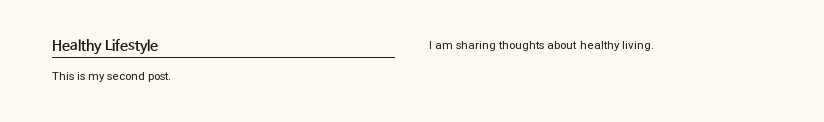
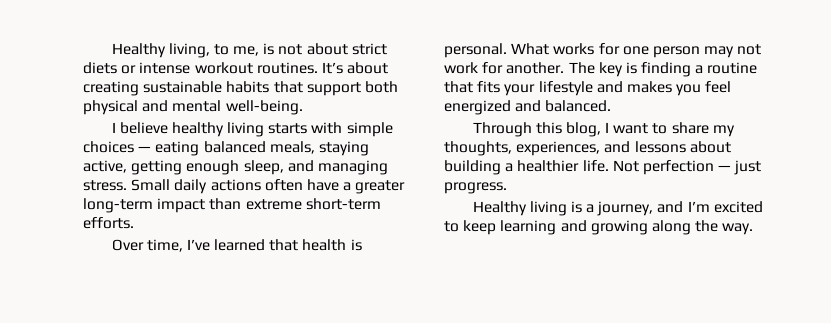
[52,39,158,55] [52,72,172,82] [429,41,654,51] Healthy Lifestyle // This is my second post. // I am sharing thoughts about healthy living. -> [111,43,387,58] [83,62,389,74] [83,81,398,96] [83,100,303,115] [111,122,393,137] [83,141,369,156] [83,160,388,175] [83,179,406,194] [83,198,381,213] [83,217,134,229] [111,239,362,252] [444,43,762,58] [444,62,758,77] [444,81,732,96] [444,100,612,115] [472,122,735,137] [444,141,731,156] [444,160,762,175] [444,182,507,194] [472,201,763,216] [444,220,754,235] Healthy living, to me, is not about strict diets or intense workout routines. It’s about creating sustainable habits that support both physical and mental well-being. // I believe healthy living starts with simple choices — eating balanced meals, staying active, getting enough sleep, and managing stress. Small daily actions often have a greater long-term impact than extreme short-term efforts. // Over time, I’ve learned that health is personal. What works for one person may not work for another. The key is finding a routine that fits your lifestyle and makes you feel energized and balanced. // Through this blog, I want to share my thoughts, experiences, and lessons about building a healthier life. Not perfection — just progress. // Healthy living is a journey, and I’m excited to keep learning and growing along the way.

